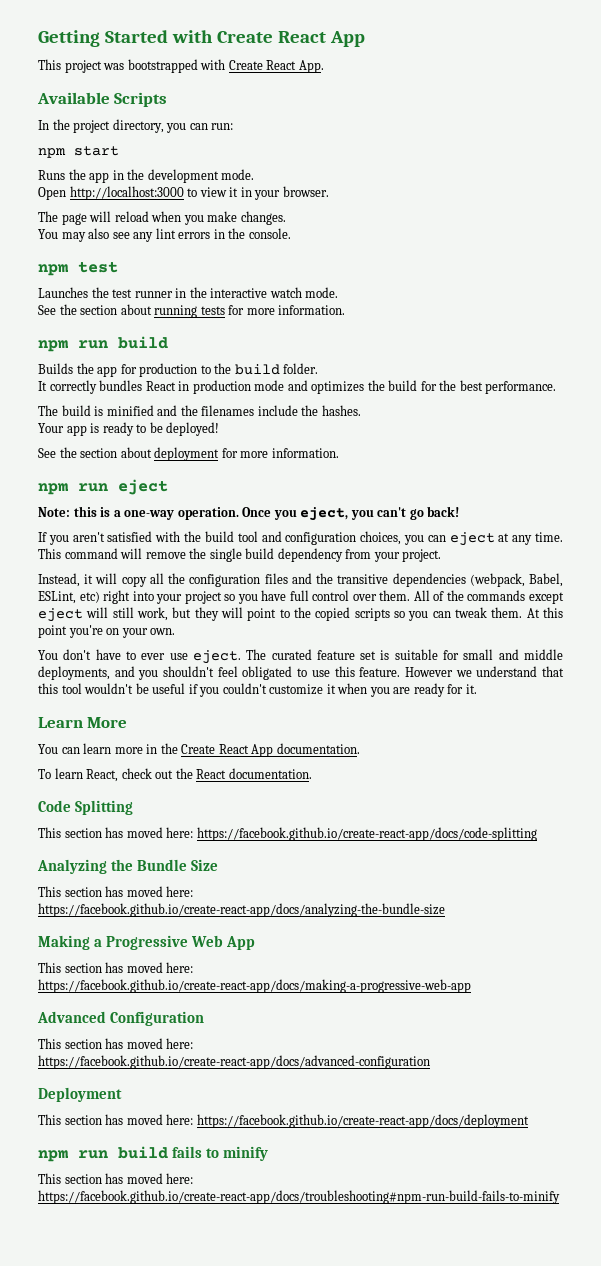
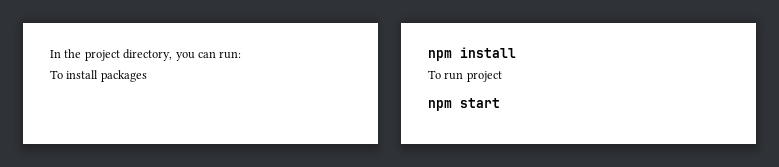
[38,30,365,47] [38,59,324,73] [37,92,168,107] Getting Started with Create React App // This project was bootstrapped with Create React App. // Available Scripts // -> (50, 54) none
[38,146,119,158] [38,169,255,183] [38,186,329,200] [38,211,286,225] [38,228,291,242] [38,261,118,276] [38,287,339,298] [38,304,346,318] [38,336,168,352] [38,363,319,377] [38,380,557,394] [38,405,361,416] [38,422,220,436] [38,447,339,461] [38,479,168,495] [38,506,460,521] [38,531,563,546] [38,548,442,562] [38,573,563,587] [38,590,565,604] [38,607,563,622] [38,625,176,638] [38,649,563,664] [38,666,564,680] [38,683,477,697] [38,717,128,728] [38,743,360,757] [38,768,312,782] [38,800,133,815] [38,827,537,841] [37,859,218,874] [38,886,194,897] [38,903,445,917] [38,935,255,950] [38,962,194,973] [38,979,471,993] [37,1011,204,1026] [38,1038,194,1049] [38,1055,430,1069] [38,1087,122,1102] [38,1114,529,1128] [38,1146,268,1162] [38,1173,194,1184] [38,1190,560,1204] npm start // Runs the app in the development mode. // Open http://localhost:3000 to view it in your browser. // The page will reload when you make changes. // You may also see any lint errors in the console. // npm test // Launches the test runner in the interactive watch mode. // See the section about running tests for more information. // npm run build // Builds the app for production to the build folder. // It correctly bundles React in production mode and optimizes the build for the best performance. // The build is minified and the filenames include the hashes. // Your app is ready to be deployed! // See the section about deployment for more information. // npm run eject // Note: this is a one-way operation. Once you eject, you can't go back! // If you aren't satisfied with the build tool and configuration choices, you can eject at any time. This command will remove the single build dependency from your project. // Instead, it will copy all the configuration files and the transitive dependencies (webpack, Babel, ESLint, etc) right into your project so you have full control over them. All of the commands except eject will still work, but they will point to the copied scripts so you can tweak them. At this point you're on your own. // You don't have to ever use eject. The curated feature set is suitable for small and middle deployments, and you shouldn't feel obligated to use this feature. However we understand that this tool wouldn't be useful if you couldn't customize it when you are ready for it. // Learn More // You can learn more in the Create React App documentation. // To learn React, check out the React documentation. // Code Splitting // This section has moved here: https://facebook.github.io/create-react-app/docs/code-splitting // Analyzing the Bundle Size // This section has moved here: https://facebook.github.io/create-react-app/docs/analyzing-the-bundle-size // Making a Progressive Web App // This section has moved here: https://facebook.github.io/create-react-app/docs/making-a-progressive-web-app // Advanced Configuration // This section has moved here: https://facebook.github.io/create-react-app/docs/advanced-configuration // Deployment // This section has moved here: https://facebook.github.io/create-react-app/docs/deployment // npm run build fails to minify // This section has moved here: https://facebook.github.io/create-react-app/docs/troubleshooting#npm-run-build-fails-to-minify -> [50,70,147,82] [428,47,516,61] [428,70,502,82] [428,98,500,111] To install packages // npm install // To run project // npm start

